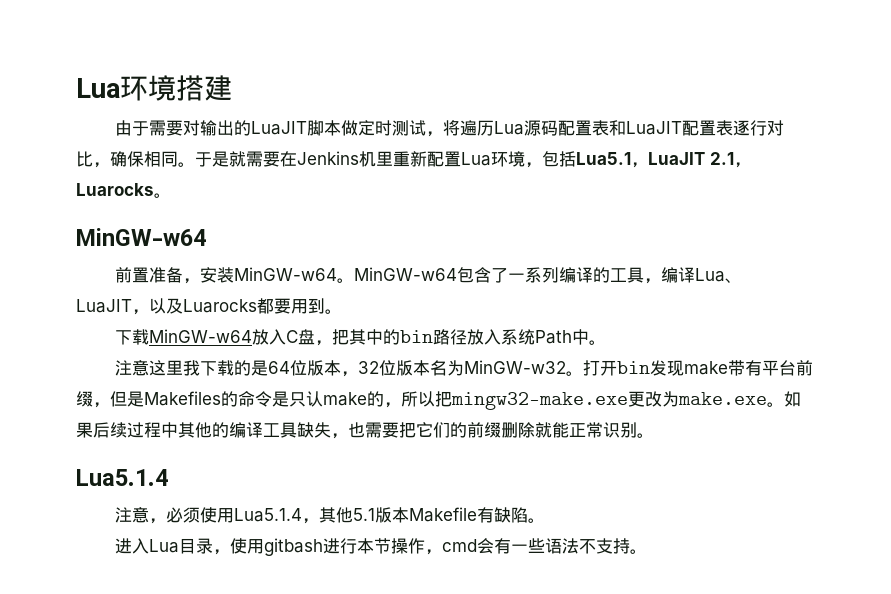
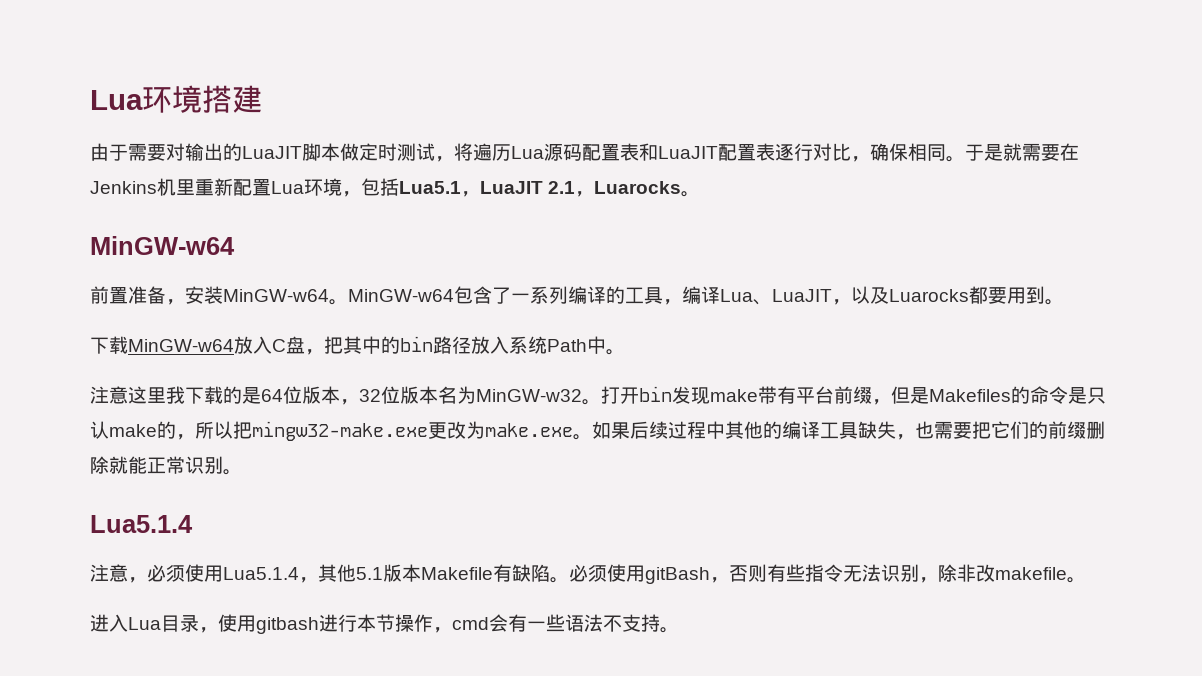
(546, 520) none -> [569,564,1086,584] 必须使用gitBash，否则有些指令无法识别，除非改makefile。

